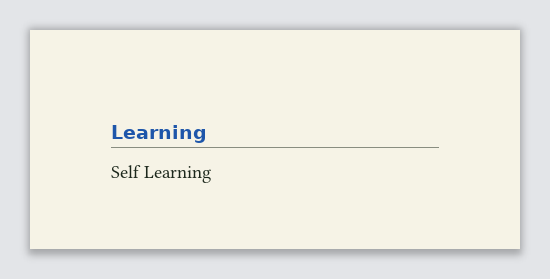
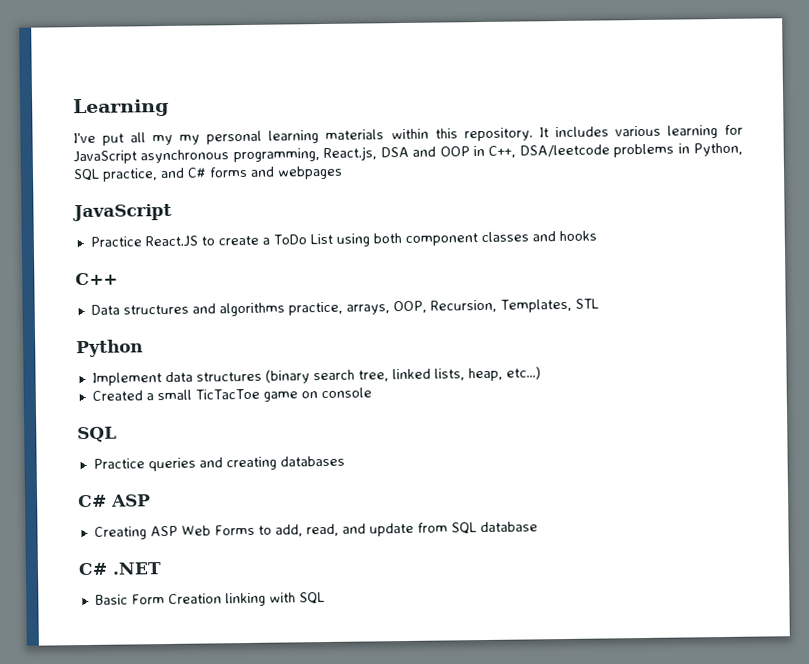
[111,165,211,183] Self Learning -> [73,124,744,146] [73,142,743,165] [73,165,343,182] [72,203,172,222] [89,230,597,248] [75,272,118,286] [90,298,599,317] [76,339,143,358] [91,366,541,386] [91,387,372,402] [77,426,117,443] [92,455,345,472] [78,494,151,508] [93,521,538,540] [78,562,162,576] [94,592,325,607] I've put all my my personal learning materials within this repository. It includes various learning for JavaScript asynchronous programming, React.js, DSA and OOP in C++, DSA/leetcode problems in Python, SQL practice, and C# forms and webpages // JavaScript // Practice React.JS to create a ToDo List using both component classes and hooks // C++ // Data structures and algorithms practice, arrays, OOP, Recursion, Templates, STL // Python // Implement data structures (binary search tree, linked lists, heap, etc...) // Created a small TicTacToe game on console // SQL // Practice queries and creating databases // C# ASP // Creating ASP Web Forms to add, read, and update from SQL database // C# .NET // Basic Form Creation linking with SQL

